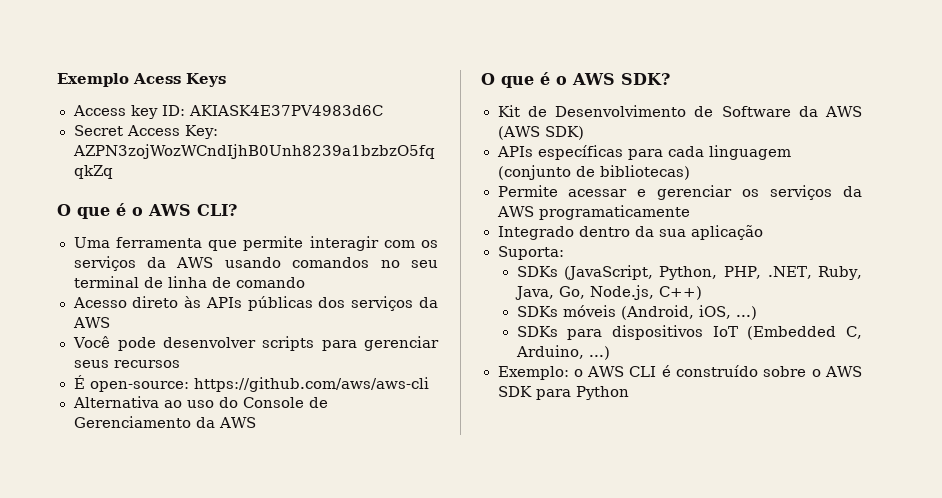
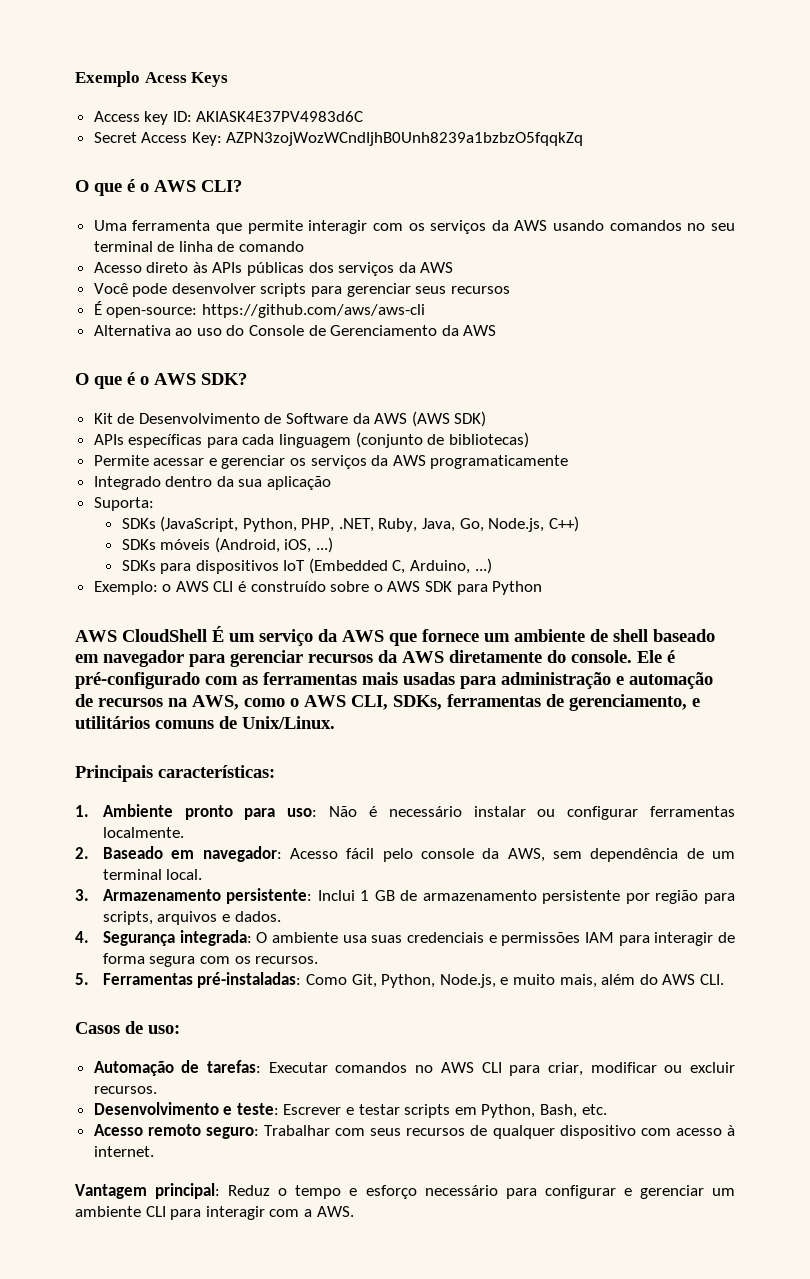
(629, 393) none -> [75,626,715,646] [75,650,675,667] [75,672,713,689] [75,694,700,711] [75,716,335,729] [75,765,275,782] [75,804,735,820] [102,827,184,838] [75,846,736,862] [102,869,203,880] [75,888,736,904] [102,911,281,925] [75,930,736,946] [102,953,319,967] [75,972,724,988] [75,1021,180,1034] [93,1060,735,1076] [93,1086,157,1094] [93,1102,607,1118] [93,1124,736,1139] [93,1146,154,1157] [75,1183,736,1199] [75,1206,354,1220] // AWS CloudShell É um serviço da AWS que fornece um ambiente de shell baseado em navegador para gerenciar recursos da AWS diretamente do console. Ele é pré-configurado com as ferramentas mais usadas para administração e automação de recursos na AWS, como o AWS CLI, SDKs, ferramentas de gerenciamento, e utilitários comuns de Unix/Linux. // Principais características: // 1. Ambiente pronto para uso: Não é necessário instalar ou configurar ferramentas localmente. // 2. Baseado em navegador: Acesso fácil pelo console da AWS, sem dependência de um terminal local. // 3. Armazenamento persistente: Inclui 1 GB de armazenamento persistente por região para scripts, arquivos e dados. // 4. Segurança integrada: O ambiente usa suas credenciais e permissões IAM para interagir de forma segura com os recursos. // 5. Ferramentas pré-instaladas: Como Git, Python, Node.js, e muito mais, além do AWS CLI. // Casos de uso: // Automação de tarefas: Executar comandos no AWS CLI para criar, modificar ou excluir recursos. // Desenvolvimento e teste: Escrever e testar scripts em Python, Bash, etc. // Acesso remoto seguro: Trabalhar com seus recursos de qualquer dispositivo com acesso à internet. // Vantagem principal: Reduz o tempo e esforço necessário para configurar e gerenciar um ambiente CLI para interagir com a AWS.

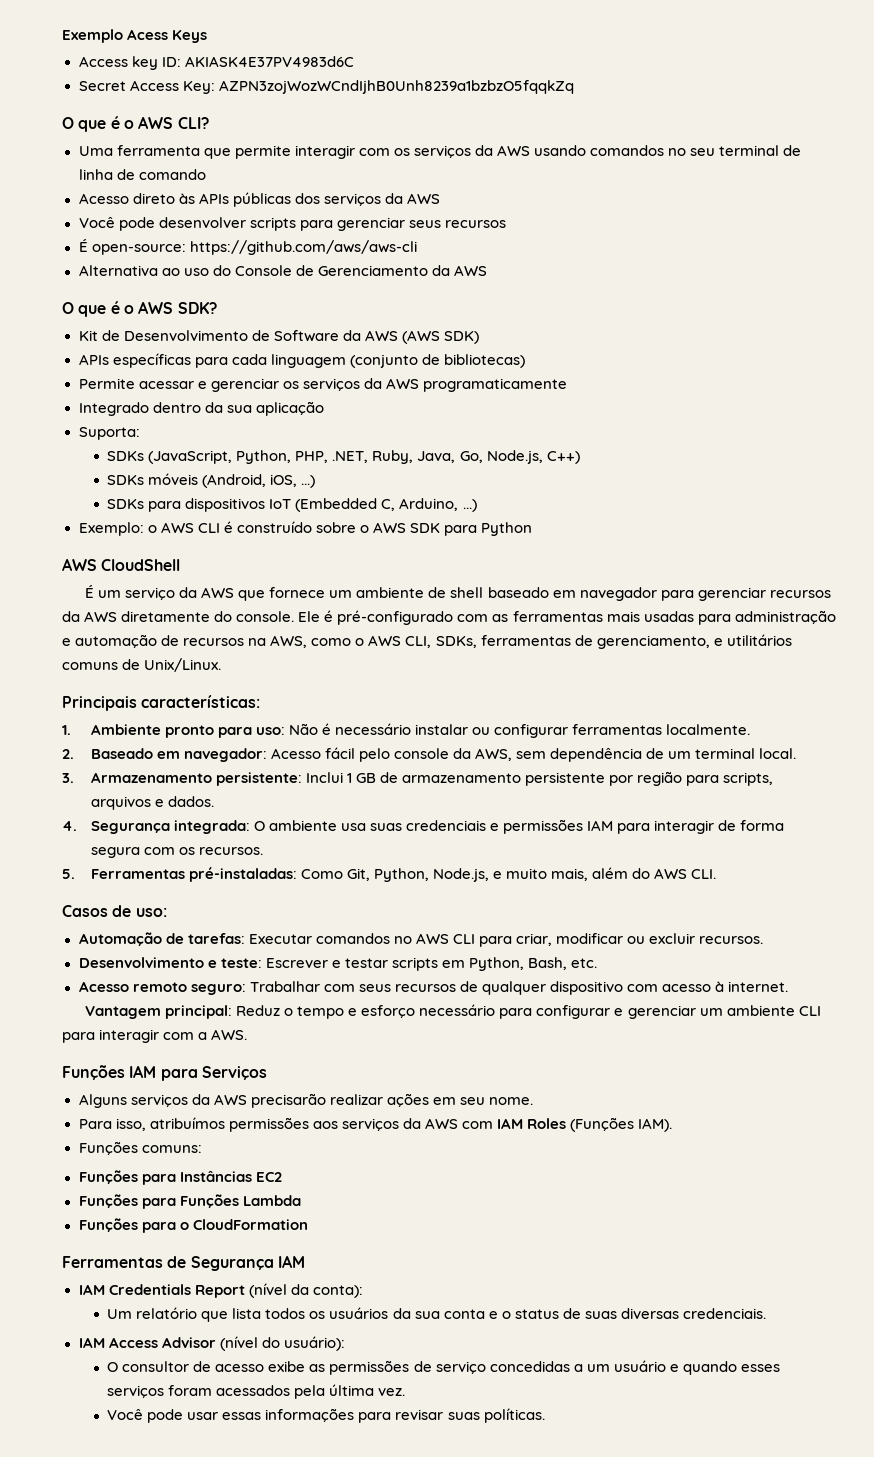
(207, 635) none -> (181, 565) //
(354, 1211) none -> [62,1065,267,1081] [78,1093,533,1108] [78,1117,673,1132] [78,1141,202,1155] [78,1170,282,1185] [78,1194,301,1209] [78,1218,308,1233] [62,1255,305,1271] [78,1283,363,1298] [107,1307,766,1322] [78,1336,345,1351] [107,1360,780,1375] [107,1384,406,1399] [107,1408,545,1423] // Funções IAM para Serviços // Alguns serviços da AWS precisarão realizar ações em seu nome. // Para isso, atribuímos permissões aos serviços da AWS com IAM Roles (Funções IAM). // Funções comuns: // Funções para Instâncias EC2 // Funções para Funções Lambda // Funções para o CloudFormation // Ferramentas de Segurança IAM // IAM Credentials Report (nível da conta): // Um relatório que lista todos os usuários da sua conta e o status de suas diversas credenciais. // IAM Access Advisor (nível do usuário): // O consultor de acesso exibe as permissões de serviço concedidas a um usuário e quando esses serviços foram acessados pela última vez. // Você pode usar essas informações para revisar suas políticas.

